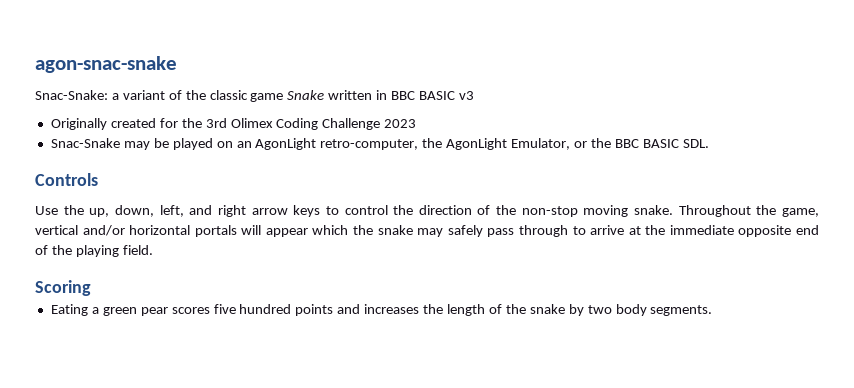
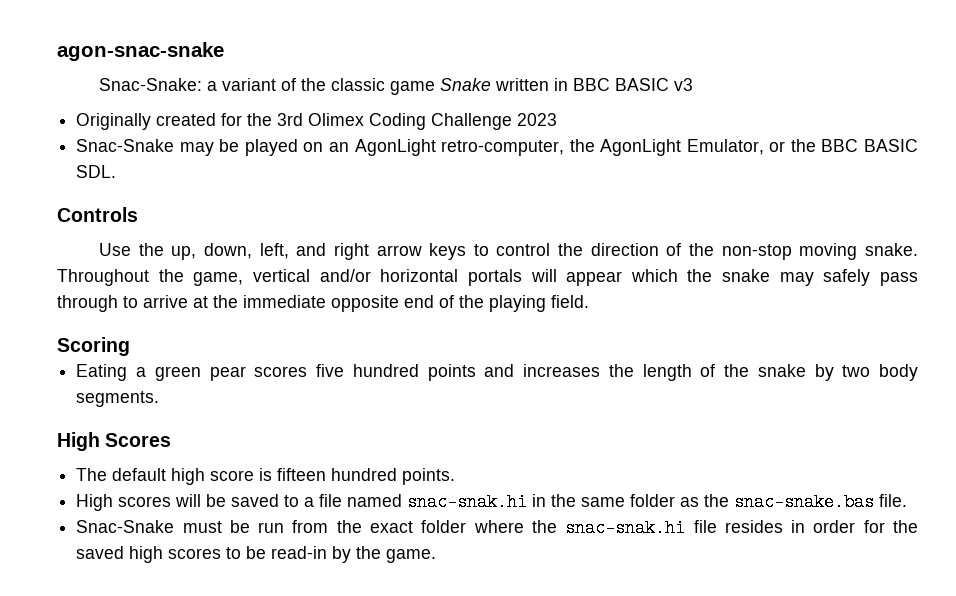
(713, 310) none -> [57,432,172,451] [76,468,456,485] [76,493,908,511] [76,519,918,537] [76,546,437,563] // High Scores // The default high score is fifteen hundred points. // High scores will be saved to a file named snac-snak.hi in the same folder as the snac-snake.bas file. // Snac-Snake must be run from the exact folder where the snac-snak.hi file resides in order for the saved high scores to be read-in by the game.

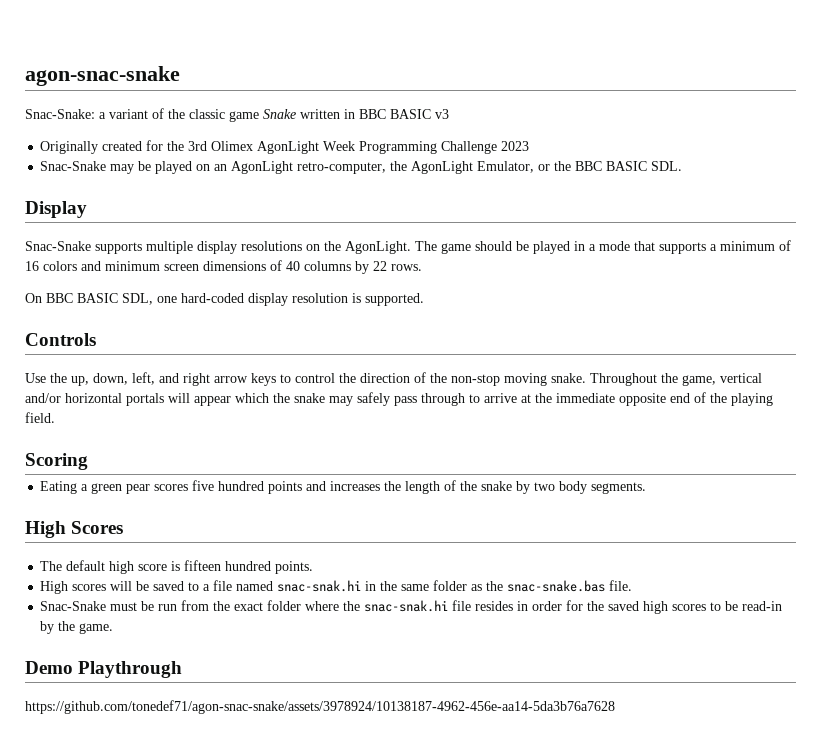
[369,113,427,130] Coding -> [257,141,438,154] AgonLight Week Programming
(117, 171) none -> [25,201,87,218] [25,240,791,254] [25,260,422,274] [25,293,424,306] // Display // Snac-Snake supports multiple display resolutions on the AgonLight. The game should be played in a mode that supports a minimum of 16 colors and minimum screen dimensions of 40 columns by 22 rows. // On BBC BASIC SDL, one hard-coded display resolution is supported.
(437, 556) none -> [25,661,183,678] [25,700,615,714] // Demo Playthrough // https://github.com/tonedef71/agon-snac-snake/assets/3978924/10138187-4962-456e-aa14-5da3b76a7628

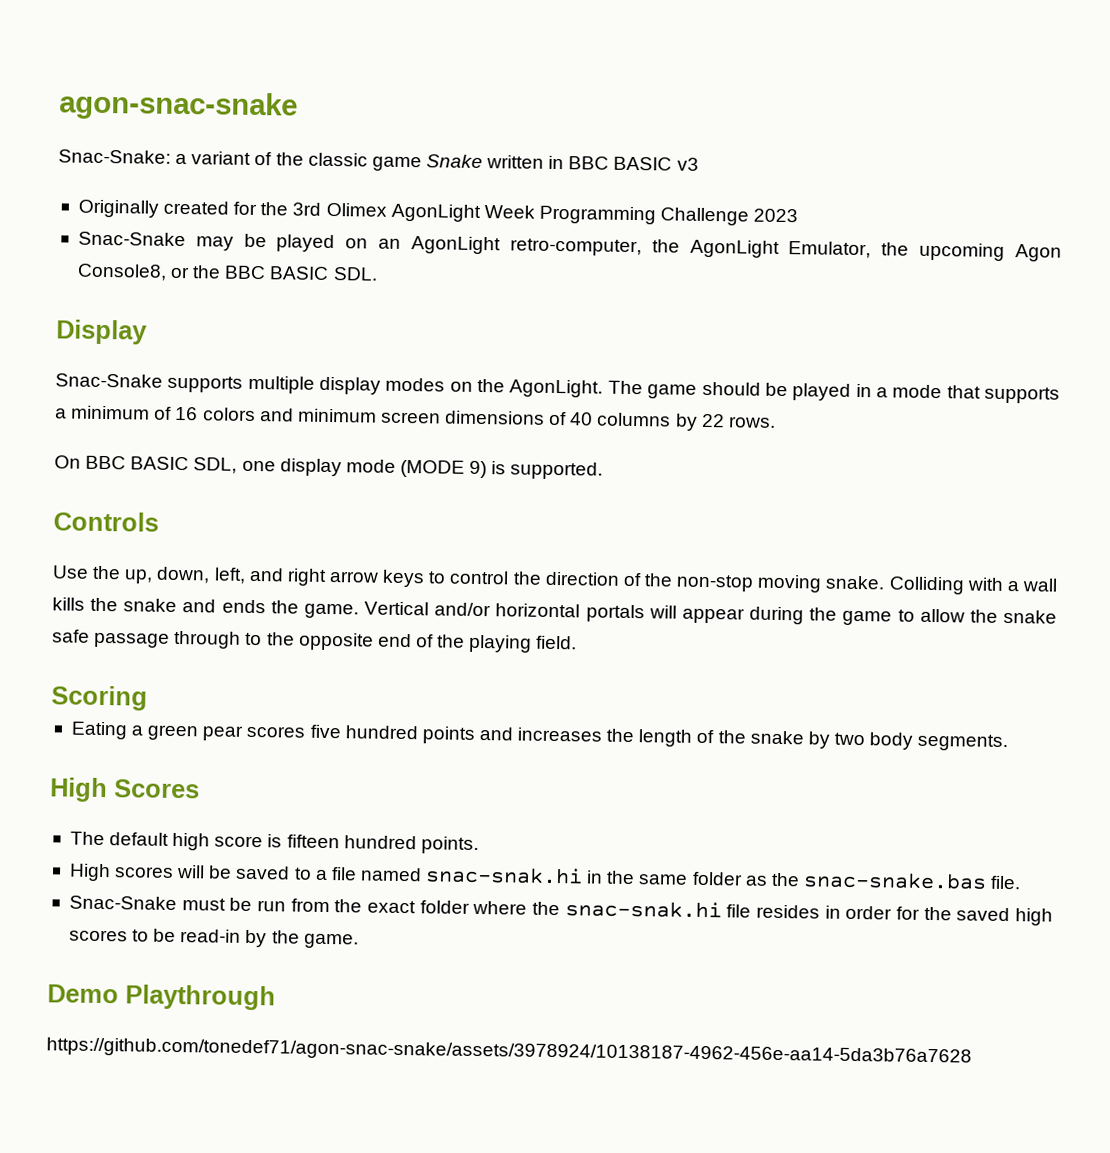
(535, 167) none -> [881,242,1062,262] [76,263,167,281] the upcoming Agon Console8,
[241,241,302,251] resolutions -> [385,377,446,392] modes
[181,293,348,306] hard-coded display resolution -> [279,458,488,479] display mode (MODE 9)
[590,373,762,386] Throughout the game, vertical -> [888,576,1058,595] [52,597,430,619] Colliding with a wall kills the snake and ends the game. Vertical
[235,392,615,406] which the snake may safely pass through to arrive at the immediate -> [749,606,1057,626] [52,629,295,649] during the game to allow the snake safe passage through to the

